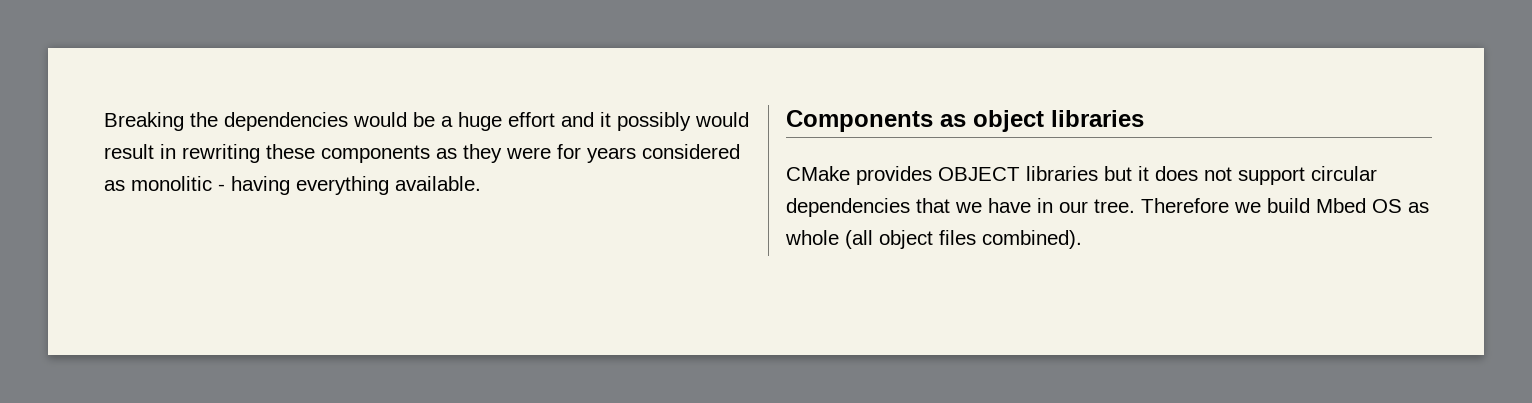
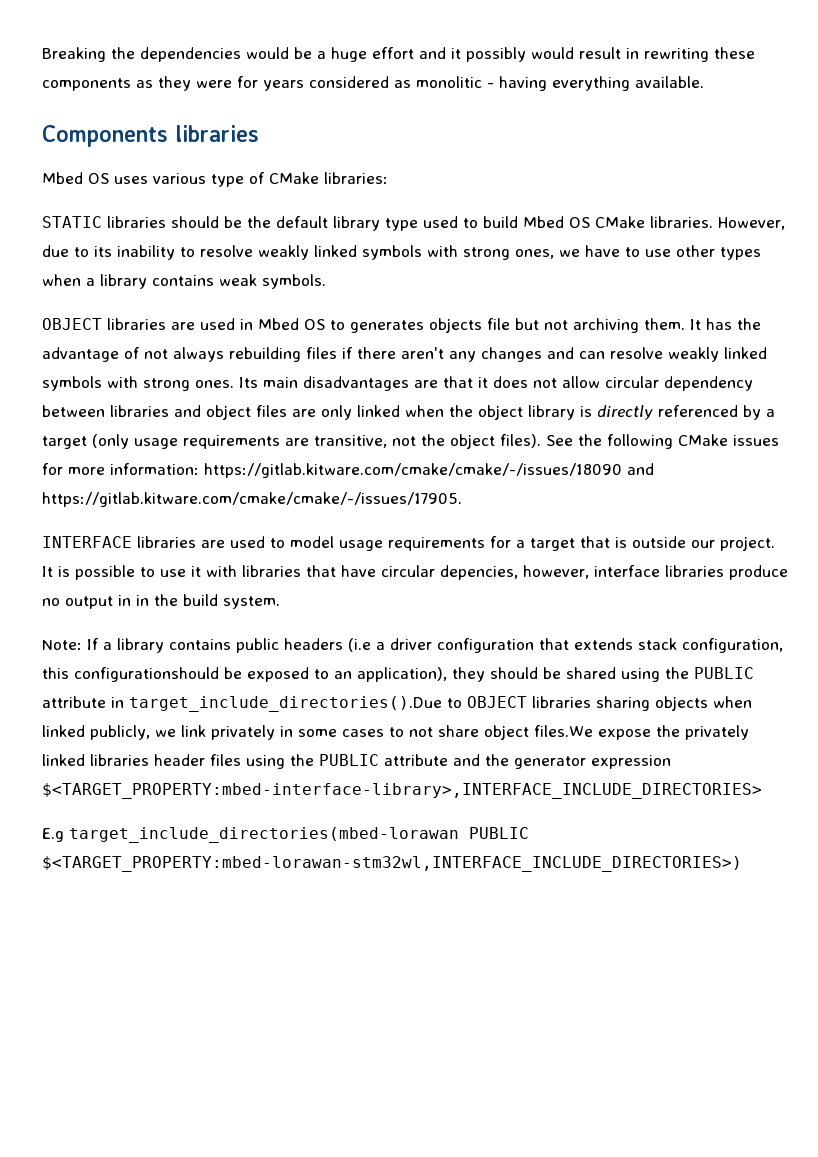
[940,110,1044,132] as object -> (168, 136) none
[786,166,1377,185] [786,198,1429,217] [785,230,1082,249] CMake provides OBJECT libraries but it does not support circular dependencies that we have in our tree. Therefore we build Mbed OS as whole (all object files combined). -> [42,172,388,187] [42,216,785,231] [42,245,761,260] [42,274,326,289] [42,318,761,333] [42,347,767,362] [42,376,753,391] [42,405,775,420] [42,434,779,449] [42,463,654,478] [42,492,462,507] [42,536,775,551] [42,565,788,580] [42,594,280,609] [42,638,783,653] [42,667,754,682] [42,696,752,712] [42,725,749,740] [42,754,671,769] [42,783,762,799] [42,827,529,843] [42,856,742,872] Mbed OS uses various type of CMake libraries: // STATIC libraries should be the default library type used to build Mbed OS CMake libraries. However, due to its inability to resolve weakly linked symbols with strong ones, we have to use other types when a library contains weak symbols. // OBJECT libraries are used in Mbed OS to generates objects file but not archiving them. It has the advantage of not always rebuilding files if there aren't any changes and can resolve weakly linked symbols with strong ones. Its main disadvantages are that it does not allow circular dependency between libraries and object files are only linked when the object library is directly referenced by a target (only usage requirements are transitive, not the object files). See the following CMake issues for more information: https://gitlab.kitware.com/cmake/cmake/-/issues/18090 and https://gitlab.kitware.com/cmake/cmake/-/issues/17905. // INTERFACE libraries are used to model usage requirements for a target that is outside our project. It is possible to use it with libraries that have circular depencies, however, interface libraries produce no output in in the build system. // Note: If a library contains public headers (i.e a driver configuration that extends stack configuration, this configurationshould be exposed to an application), they should be shared using the PUBLIC attribute in target_include_directories().Due to OBJECT libraries sharing objects when linked publicly, we link privately in some cases to not share object files.We expose the privately linked libraries header files using the PUBLIC attribute and the generator expression $<TARGET_PROPERTY:mbed-interface-library>,INTERFACE_INCLUDE_DIRECTORIES> // E.g target_include_directories(mbed-lorawan PUBLIC $<TARGET_PROPERTY:mbed-lorawan-stm32wl,INTERFACE_INCLUDE_DIRECTORIES>)

